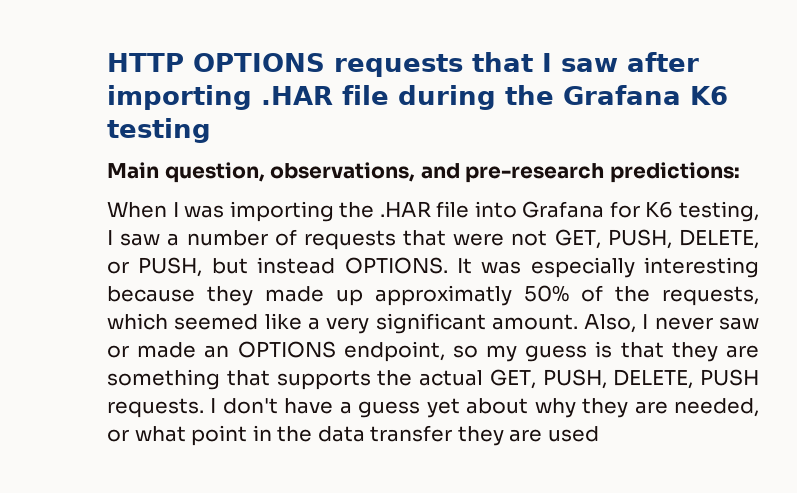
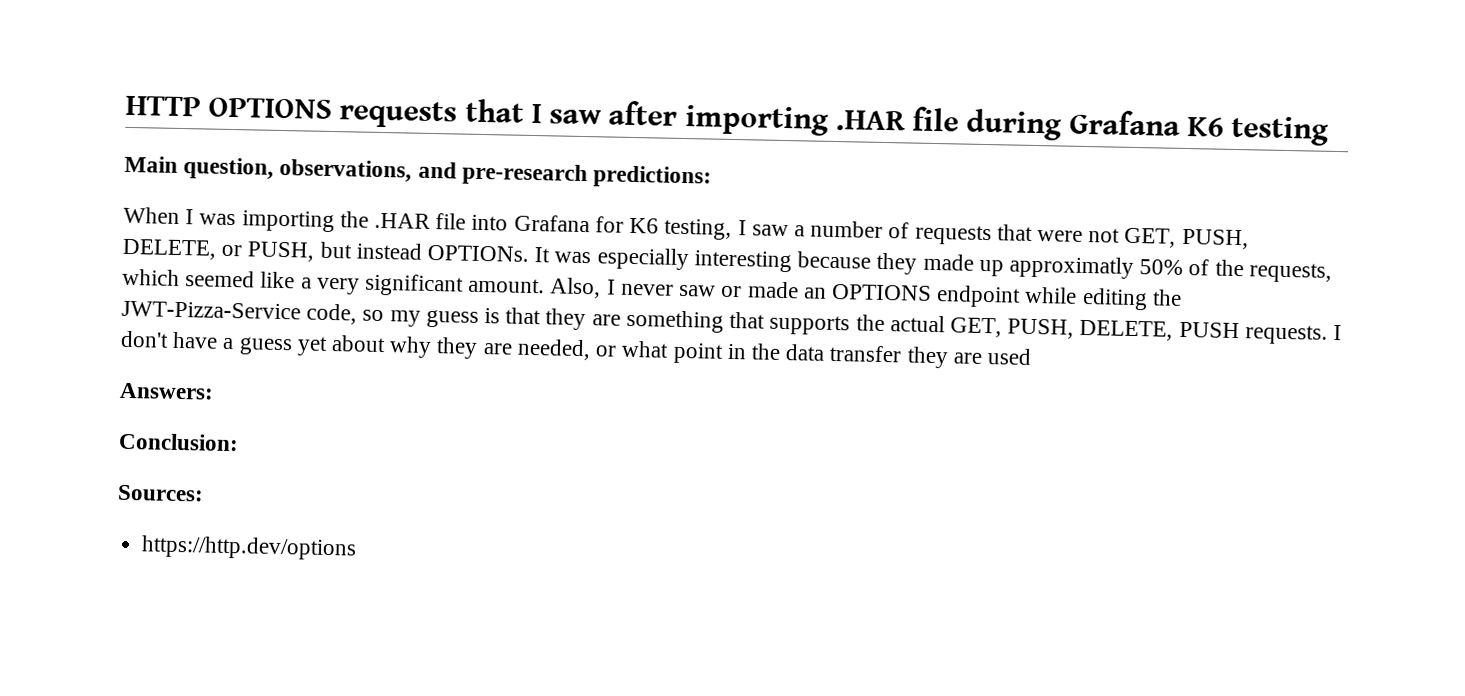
[505,85,554,105] the -> (1063, 124) none
[344,257,448,274] OPTIONS. -> [427,244,530,262] OPTIONs.
[343,341,445,362] endpoint, -> [936,285,1182,311] [121,300,358,325] endpoint while editing the JWT-Pizza-Service code,
(599, 434) none -> [119,382,214,400] [118,432,239,452] [117,484,204,502] [141,535,358,561] // Answers: // Conclusion: // Sources: // https://http.dev/options

